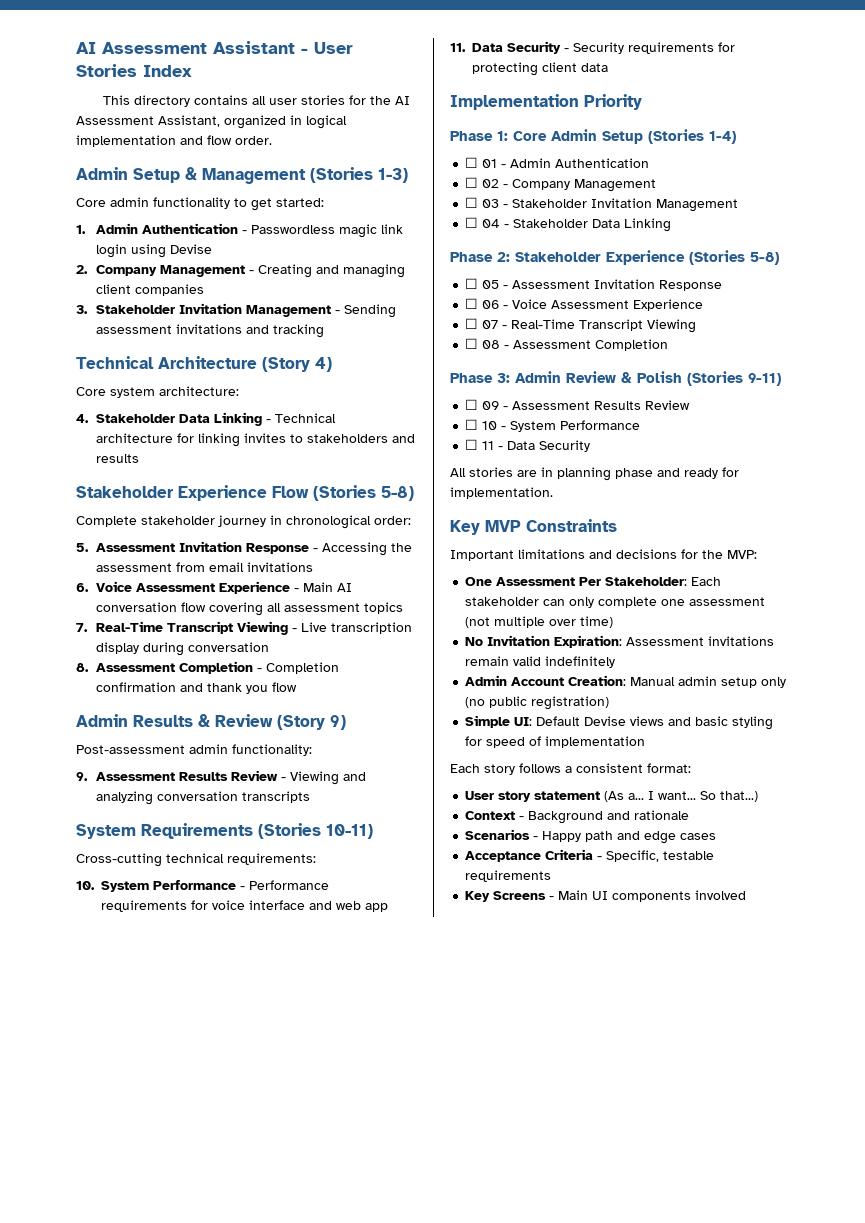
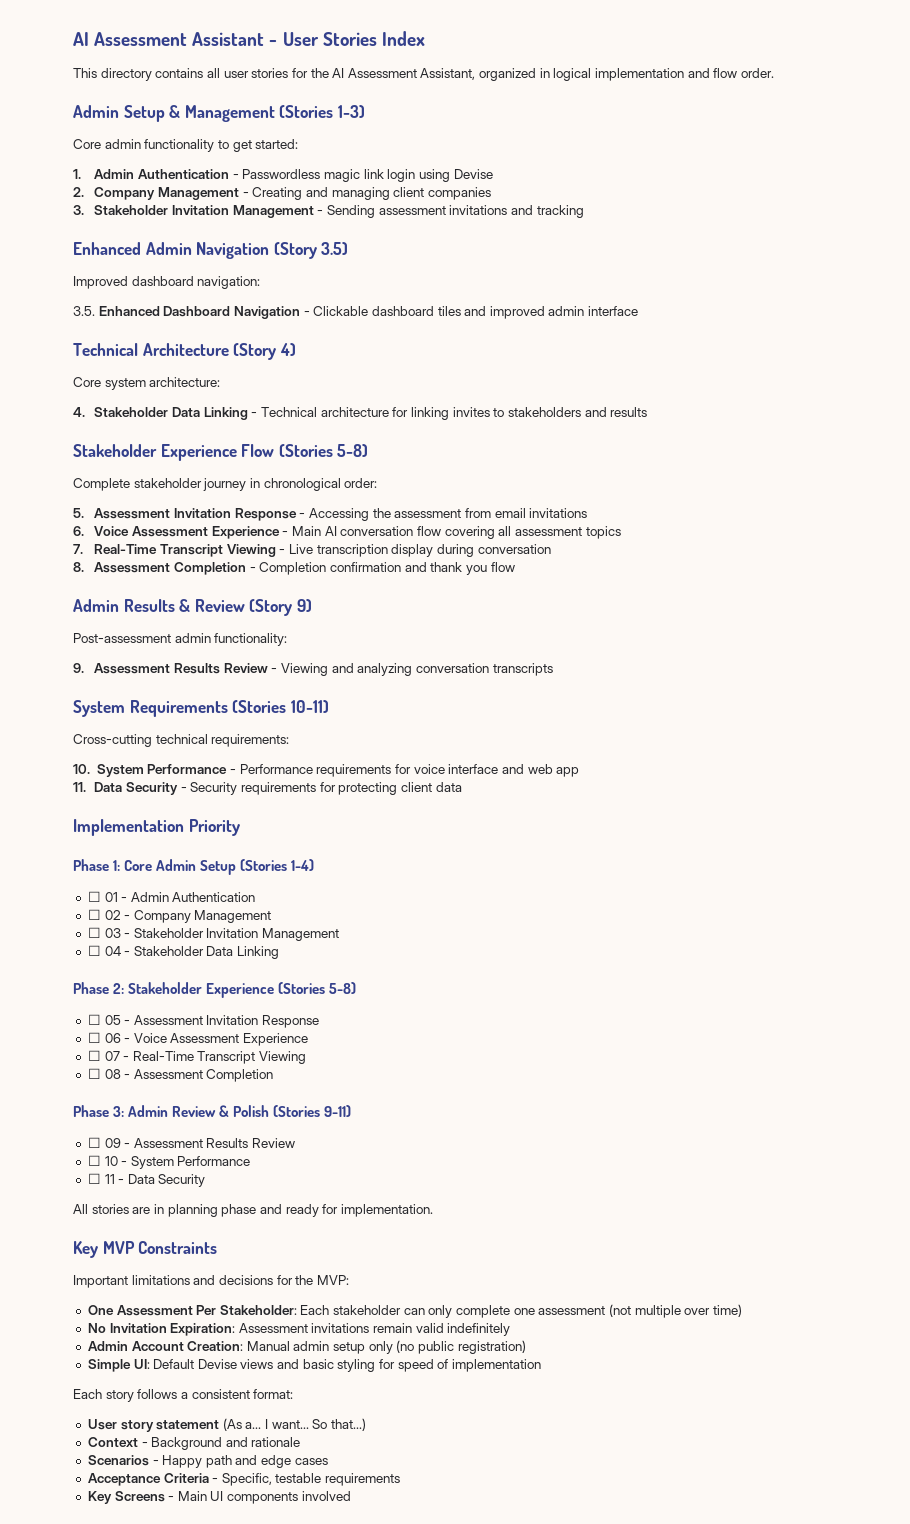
(324, 331) none -> [73,242,349,259] [73,276,261,289] [73,306,639,319] // Enhanced Admin Navigation (Story 3.5) // Improved dashboard navigation: // 3.5. Enhanced Dashboard Navigation - Clickable dashboard tiles and improved admin interface

